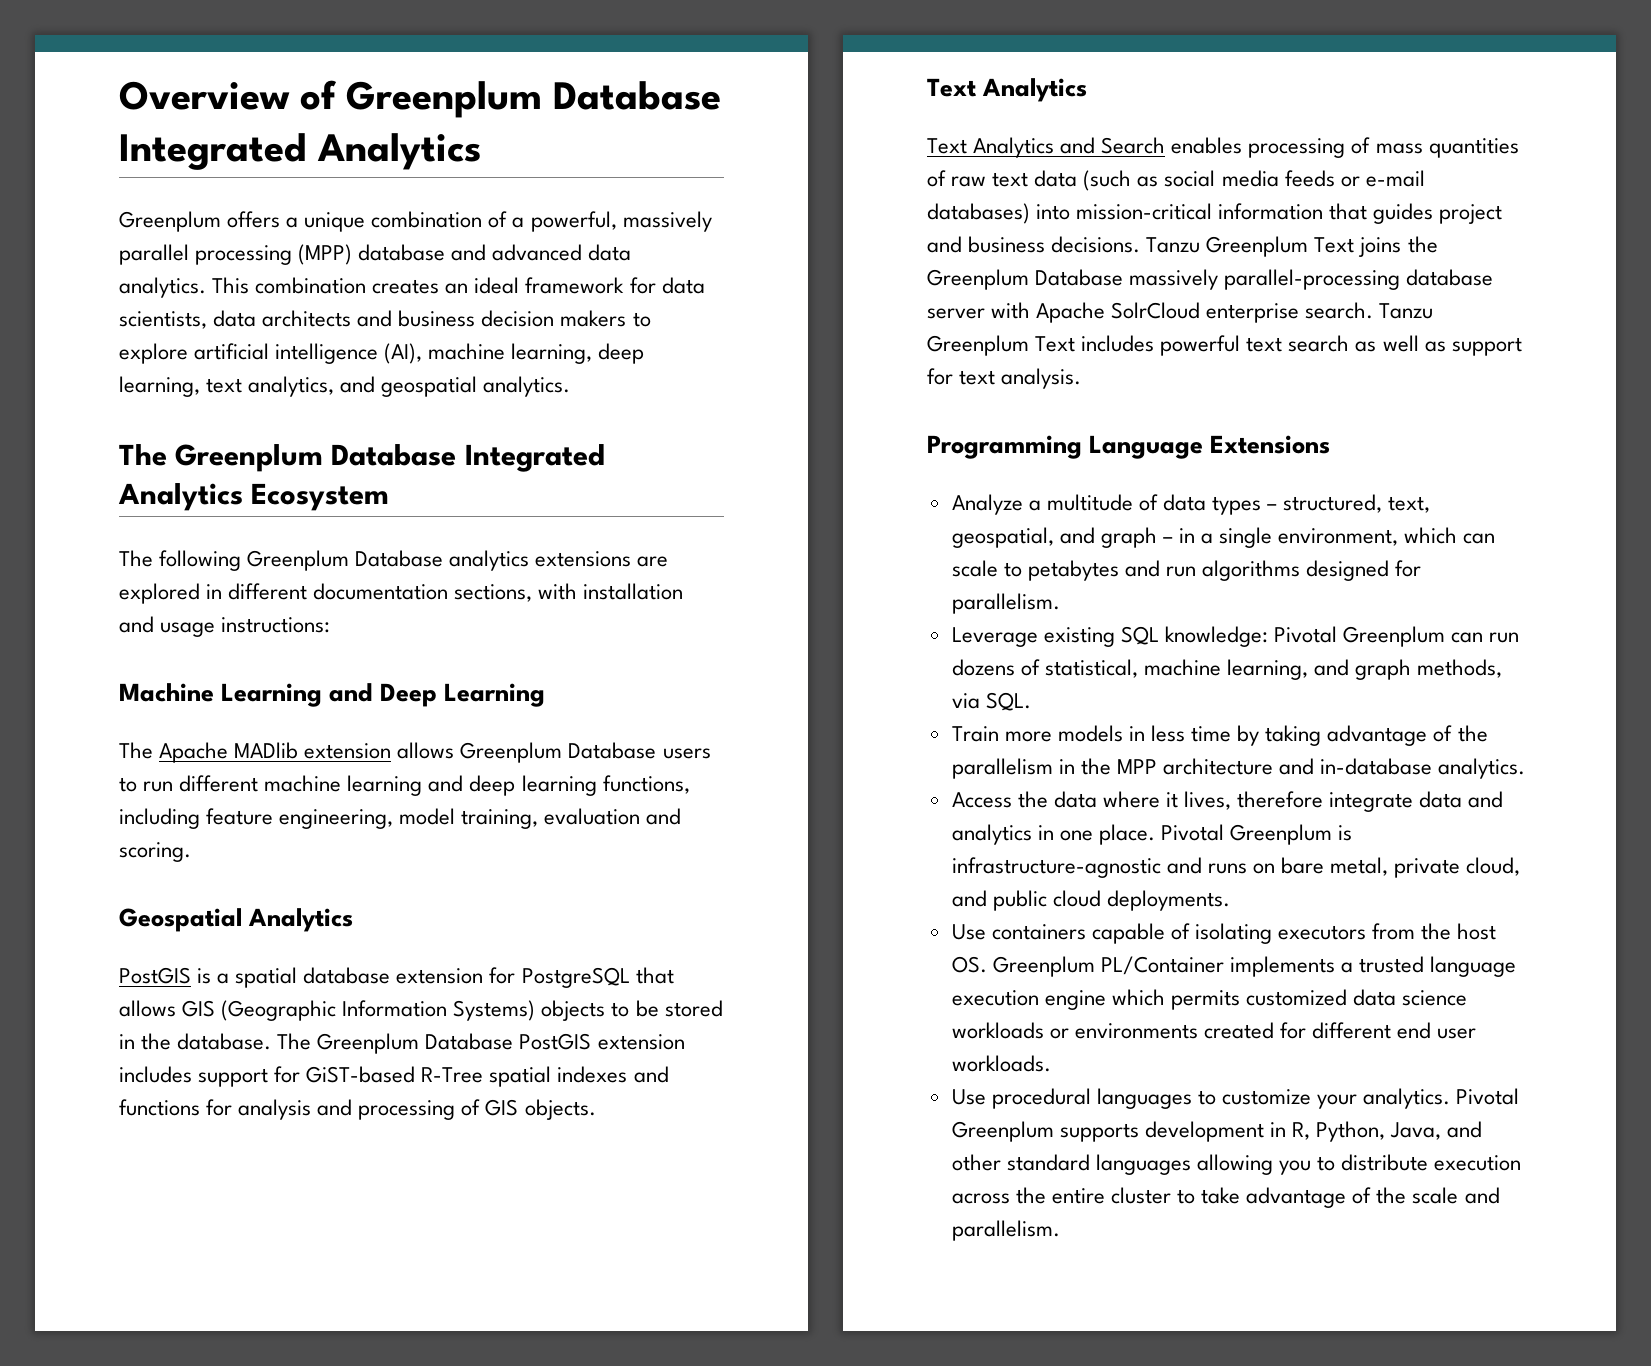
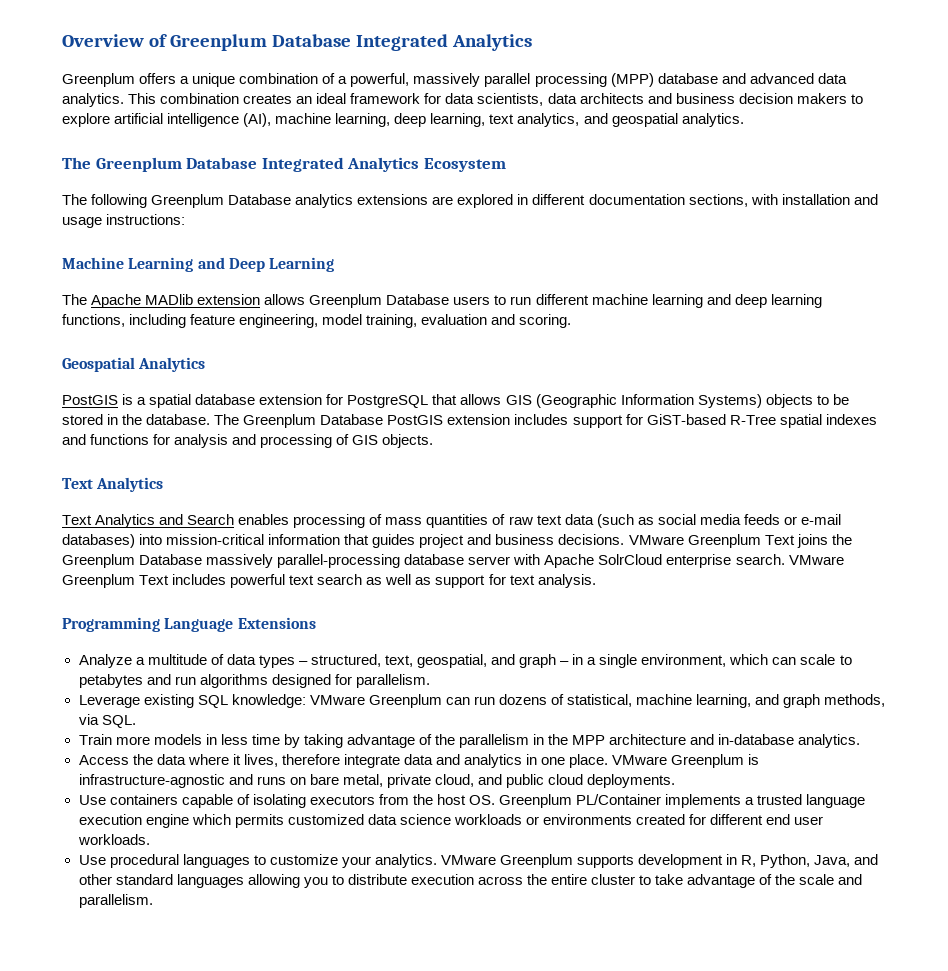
[1146,237,1201,253] Tanzu -> [628,535,684,545] VMware
[1379,303,1434,319] Tanzu -> [788,555,844,565] VMware
[1274,626,1338,643] Pivotal -> [309,695,365,705] VMware
[1161,824,1225,841] Pivotal -> [612,755,668,765] VMware
[1456,1088,1520,1105] Pivotal -> [440,855,496,865] VMware

